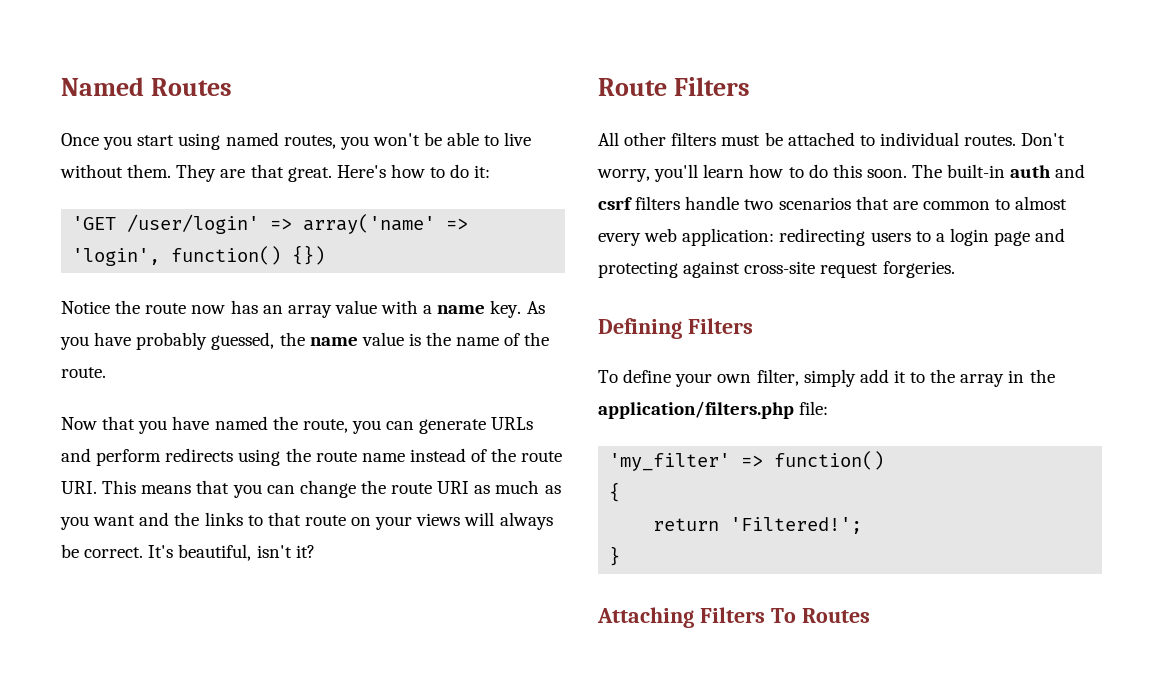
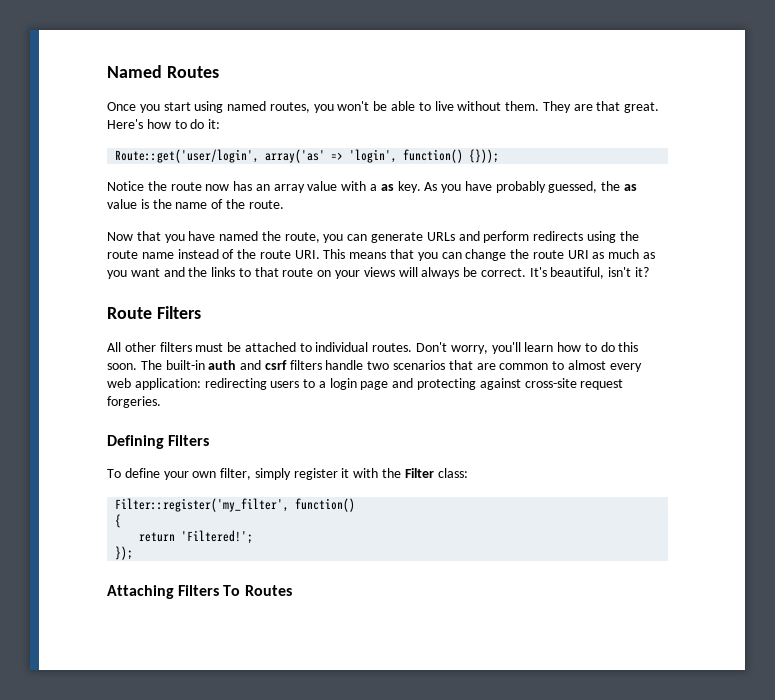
[72,214,436,234] 'GET /user/login' => array('name' -> [115,149,326,163] Route::get('user/login', array('as'
[292,245,326,265] {}) -> [469,149,500,163] {}));
[437,305,486,314] name -> [380,184,394,191] as
[309,337,358,346] name -> [624,184,638,191] as
[859,369,1055,387] [598,401,829,419] [609,453,764,471] add it to the array in the application/filters.php file: // 'my_filter' => -> [293,468,468,480] [115,498,290,512] register it with the Filter class: // Filter::register('my_filter',
[609,546,621,566] } -> [115,546,134,560] });

